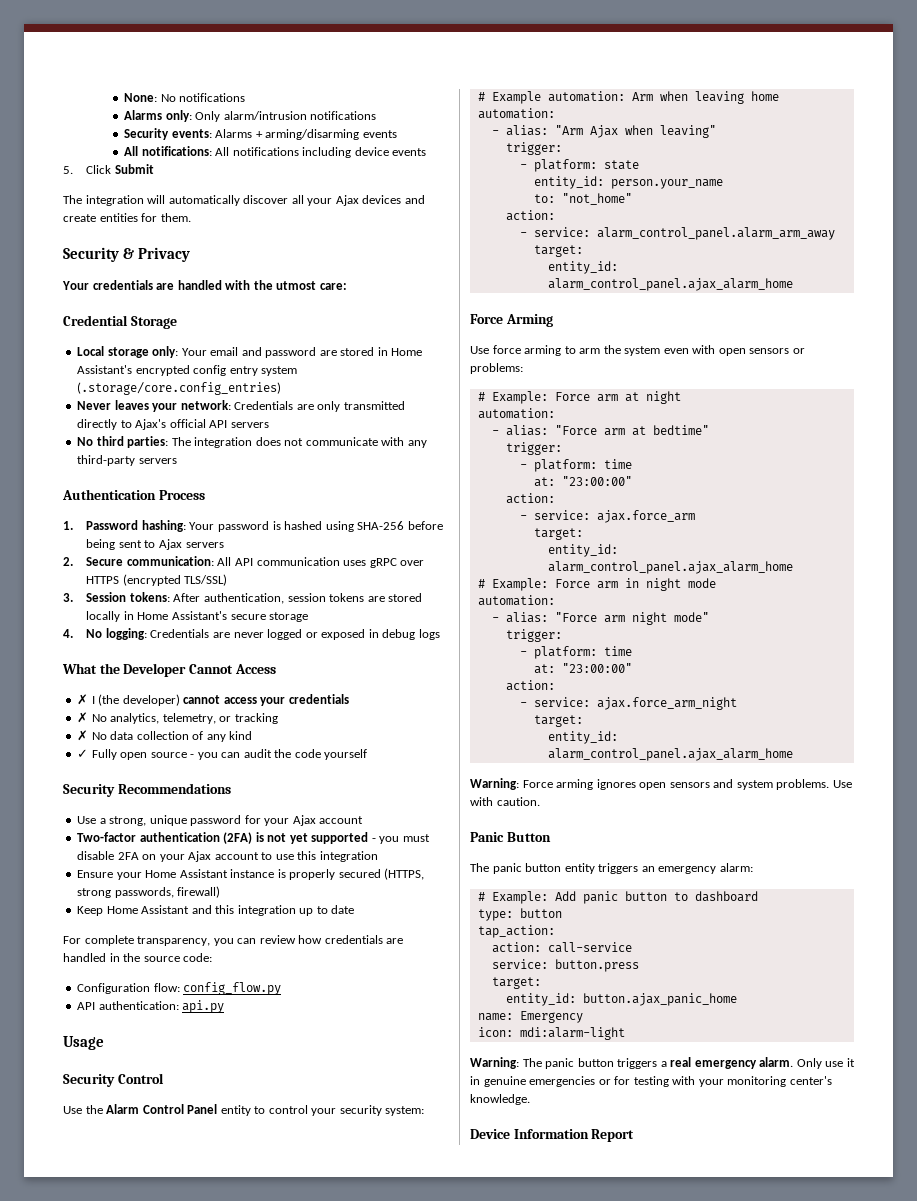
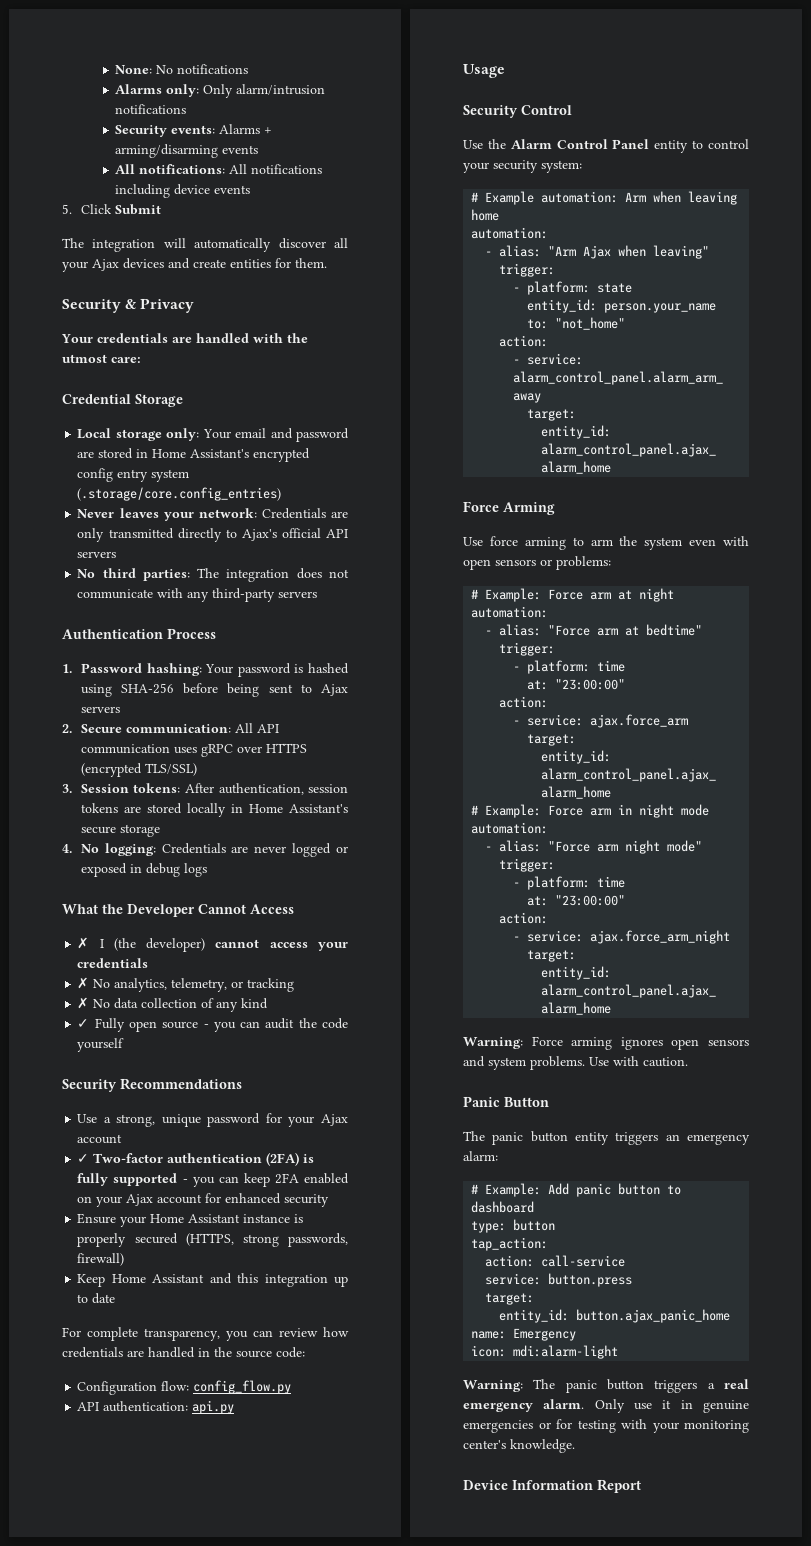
(364, 820) none -> [77,1154,90,1163] ✓
[267,833,308,844] not yet -> [77,1173,109,1186] fully
[402,834,430,842] [77,851,378,862] must disable 2FA on your Ajax account to use this integration -> [218,1173,349,1187] [77,1193,330,1207] can keep 2FA enabled on your Ajax account for enhanced security

